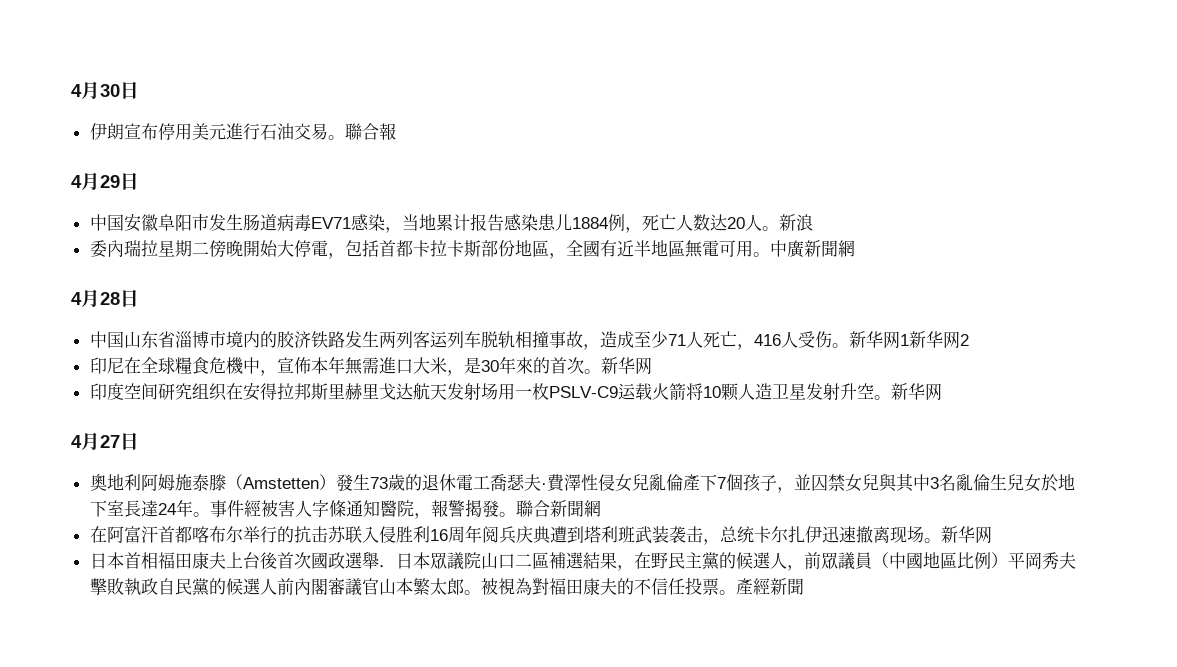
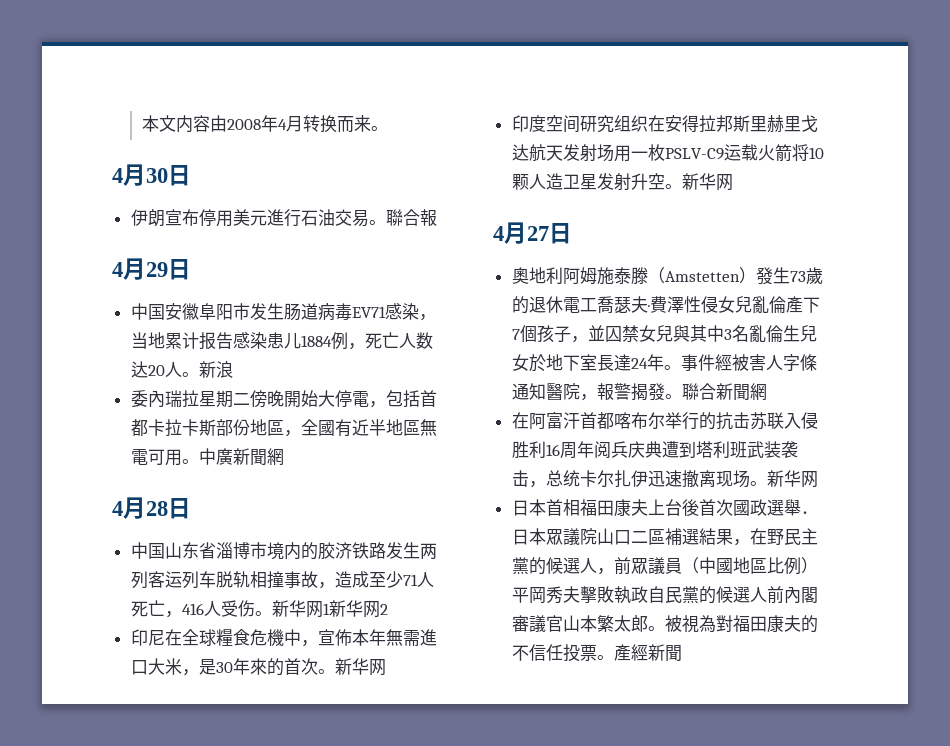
(71, 90) none -> [141,115,388,133] 本文内容由2008年4月转换而来。 //

